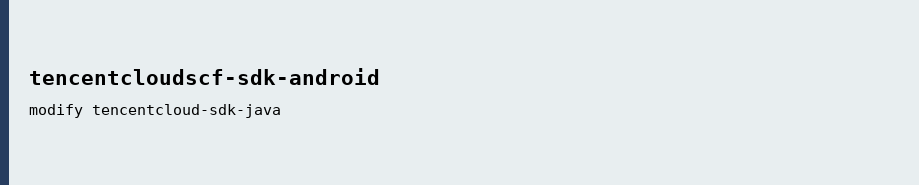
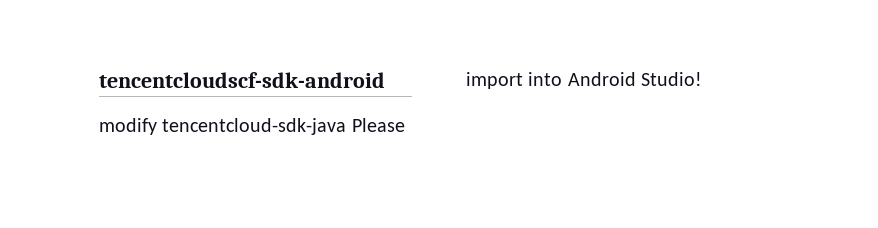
(281, 111) none -> [351,118,405,132] [466,72,703,89] Please import into Android Studio!

